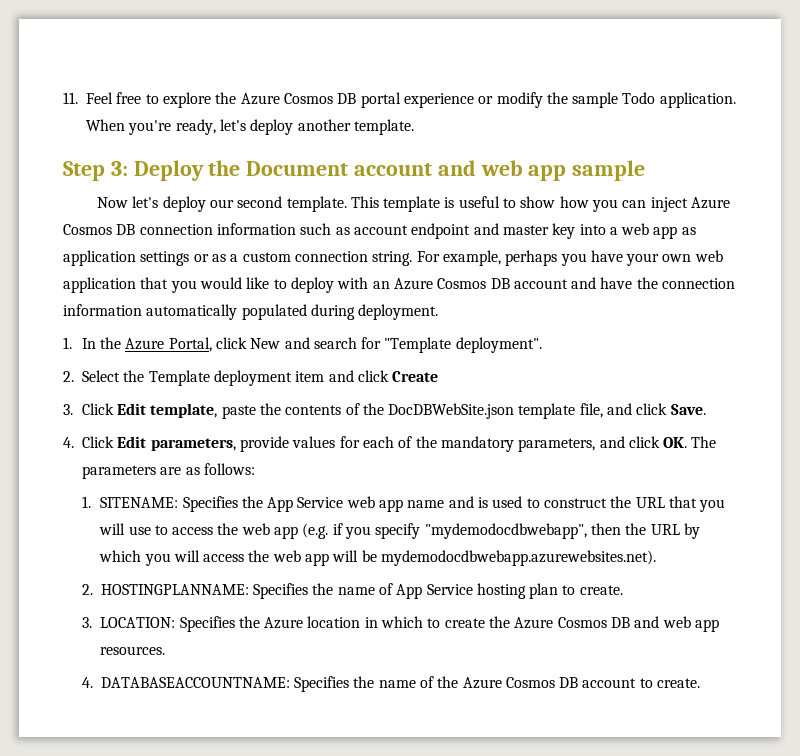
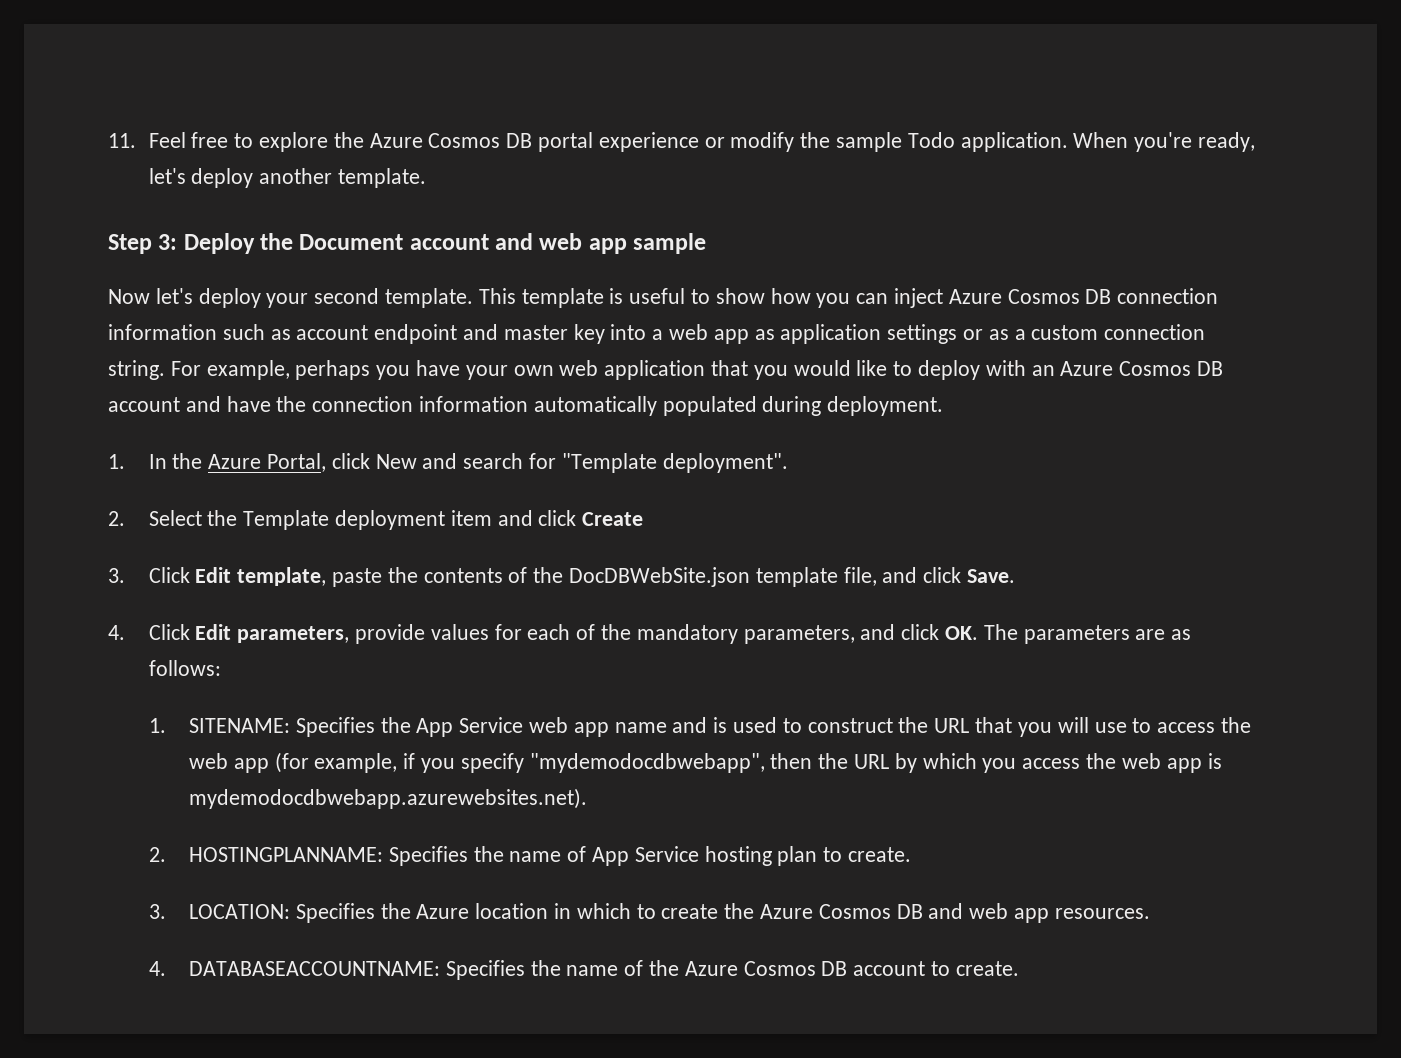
[209,199,234,208] our -> [266,293,309,308] your
[302,523,329,539] (e.g. -> [274,752,398,773] (for example,
[173,550,377,566] will access the web app will be -> [1022,753,1222,773] access the web app is

